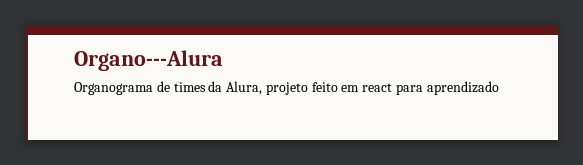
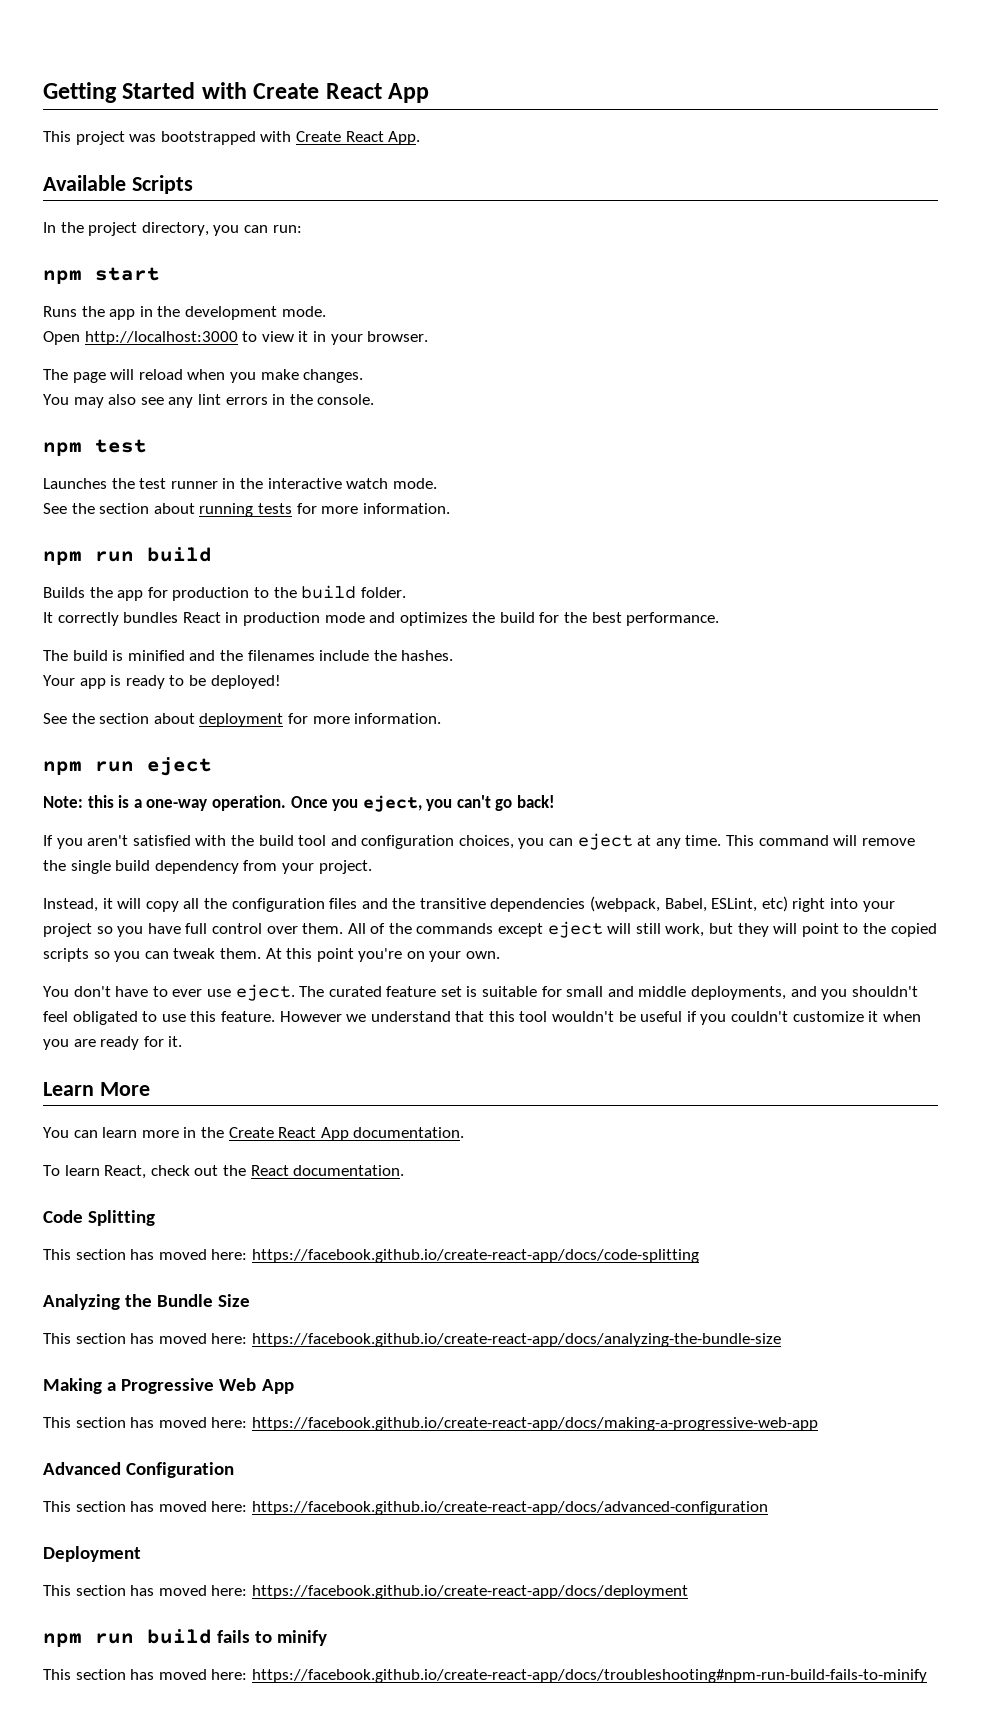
[74,50,223,71] [74,81,499,95] Organo---Alura // Organograma de times da Alura, projeto feito em react para aprendizado -> [43,82,430,103] [43,131,421,145] [43,175,193,194] [43,222,302,236] [43,267,160,284] [43,306,326,320] [43,331,429,345] [43,369,364,383] [43,394,375,408] [43,439,147,456] [43,478,437,489] [43,503,450,517] [43,547,212,565] [43,585,406,601] [43,612,720,626] [43,650,454,661] [43,675,281,689] [43,713,442,727] [43,757,212,776] [43,795,556,812] [43,833,915,850] [43,860,372,874] [43,896,895,912] [43,921,937,938] [43,948,501,962] [43,984,918,1001] [43,1011,921,1025] [43,1036,183,1050] [43,1082,150,1096] [43,1127,465,1141] [43,1165,405,1179] [43,1210,156,1226] [43,1249,699,1263] [43,1294,251,1310] [43,1333,781,1347] [43,1378,294,1394] [43,1417,818,1431] [43,1462,235,1478] [43,1501,768,1515] [43,1546,141,1562] [43,1585,688,1599] [43,1629,328,1647] [43,1669,927,1683] Getting Started with Create React App // This project was bootstrapped with Create React App. // Available Scripts // In the project directory, you can run: // npm start // Runs the app in the development mode. // Open http://localhost:3000 to view it in your browser. // The page will reload when you make changes. // You may also see any lint errors in the console. // npm test // Launches the test runner in the interactive watch mode. // See the section about running tests for more information. // npm run build // Builds the app for production to the build folder. // It correctly bundles React in production mode and optimizes the build for the best performance. // The build is minified and the filenames include the hashes. // Your app is ready to be deployed! // See the section about deployment for more information. // npm run eject // Note: this is a one-way operation. Once you eject, you can't go back! // If you aren't satisfied with the build tool and configuration choices, you can eject at any time. This command will remove the single build dependency from your project. // Instead, it will copy all the configuration files and the transitive dependencies (webpack, Babel, ESLint, etc) right into your project so you have full control over them. All of the commands except eject will still work, but they will point to the copied scripts so you can tweak them. At this point you're on your own. // You don't have to ever use eject. The curated feature set is suitable for small and middle deployments, and you shouldn't feel obligated to use this feature. However we understand that this tool wouldn't be useful if you couldn't customize it when you are ready for it. // Learn More // You can learn more in the Create React App documentation. // To learn React, check out the React documentation. // Code Splitting // This section has moved here: https://facebook.github.io/create-react-app/docs/code-splitting // Analyzing the Bundle Size // This section has moved here: https://facebook.github.io/create-react-app/docs/analyzing-the-bundle-size // Making a Progressive Web App // This section has moved here: https://facebook.github.io/create-react-app/docs/making-a-progressive-web-app // Advanced Configuration // This section has moved here: https://facebook.github.io/create-react-app/docs/advanced-configuration // Deployment // This section has moved here: https://facebook.github.io/create-react-app/docs/deployment // npm run build fails to minify // This section has moved here: https://facebook.github.io/create-react-app/docs/troubleshooting#npm-run-build-fails-to-minify

